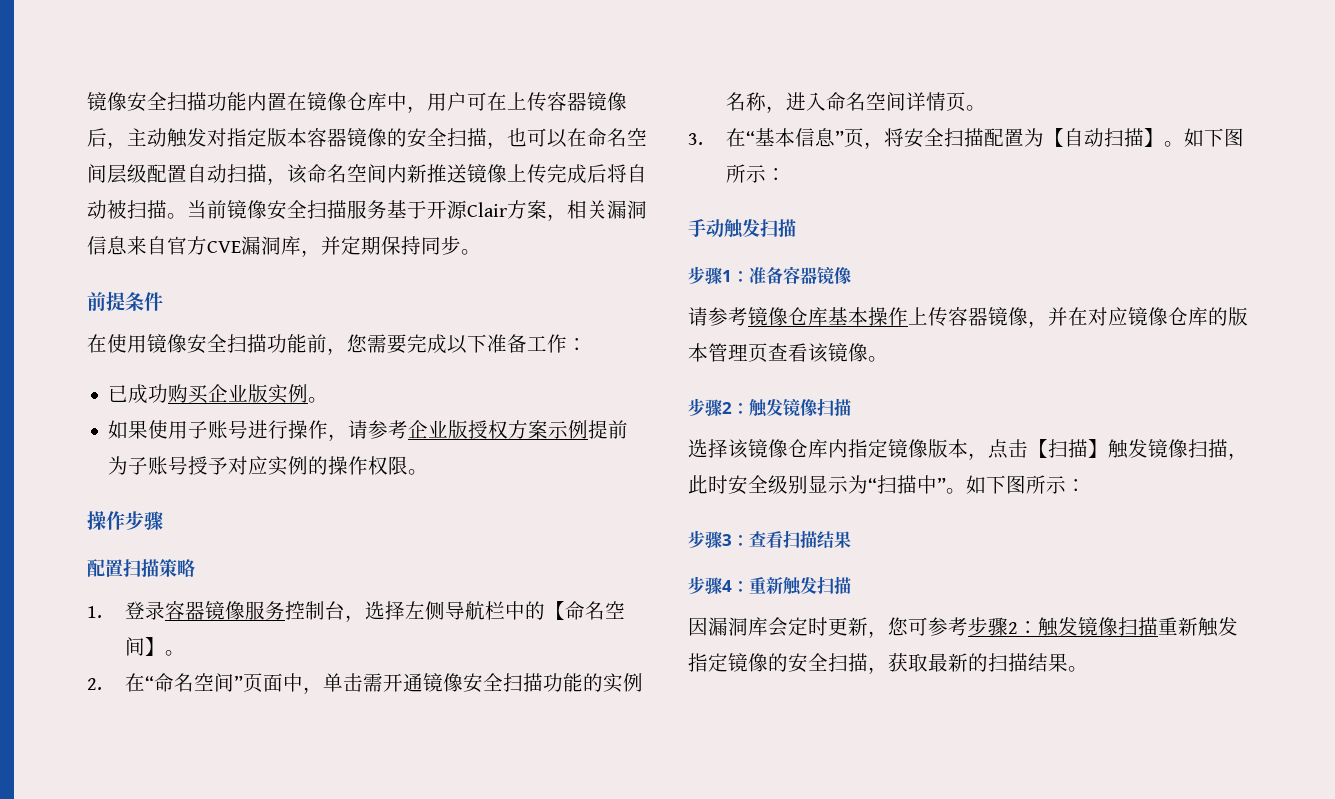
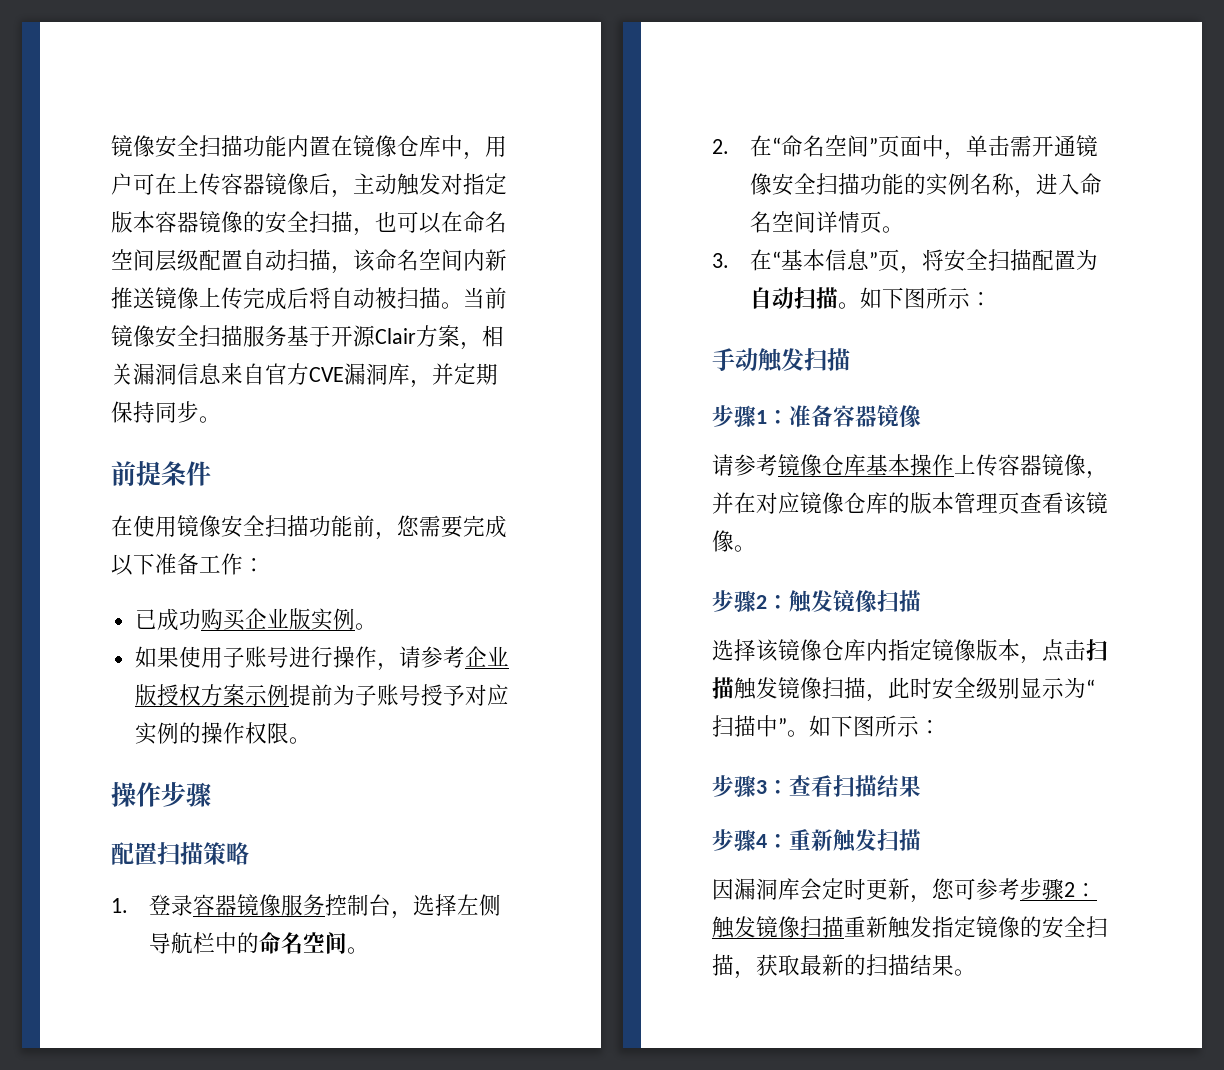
[544,601,625,620] [124,637,165,656] 【命名空间】 -> [259,932,348,954] 命名空间
[1043,128,1164,147] 【自动扫描】 -> [750,287,839,309] 自动扫描
[1028,439,1108,458] 【扫描】 -> [1086,639,1108,661] [712,677,734,699] 扫描

